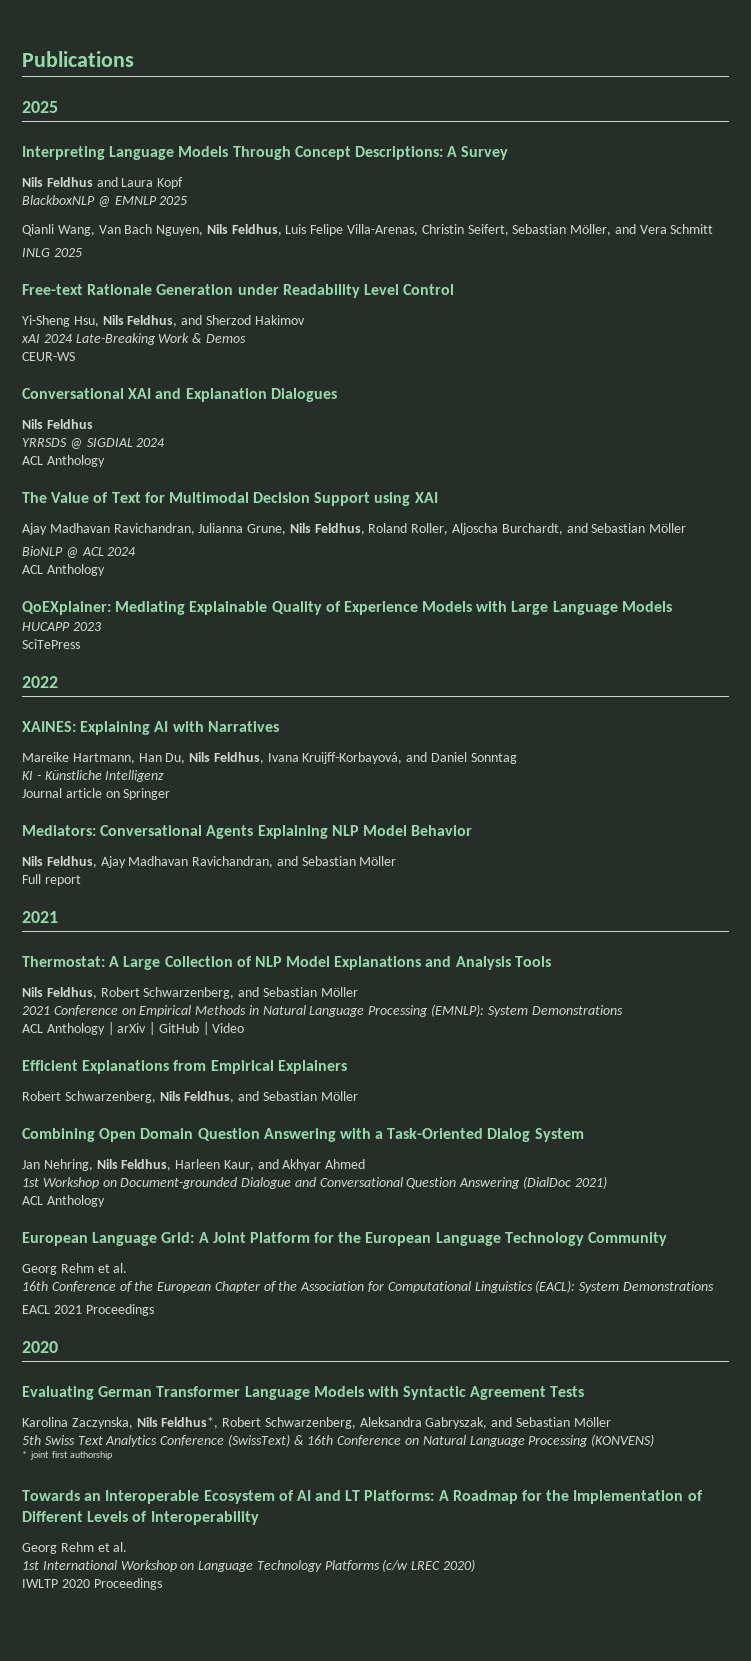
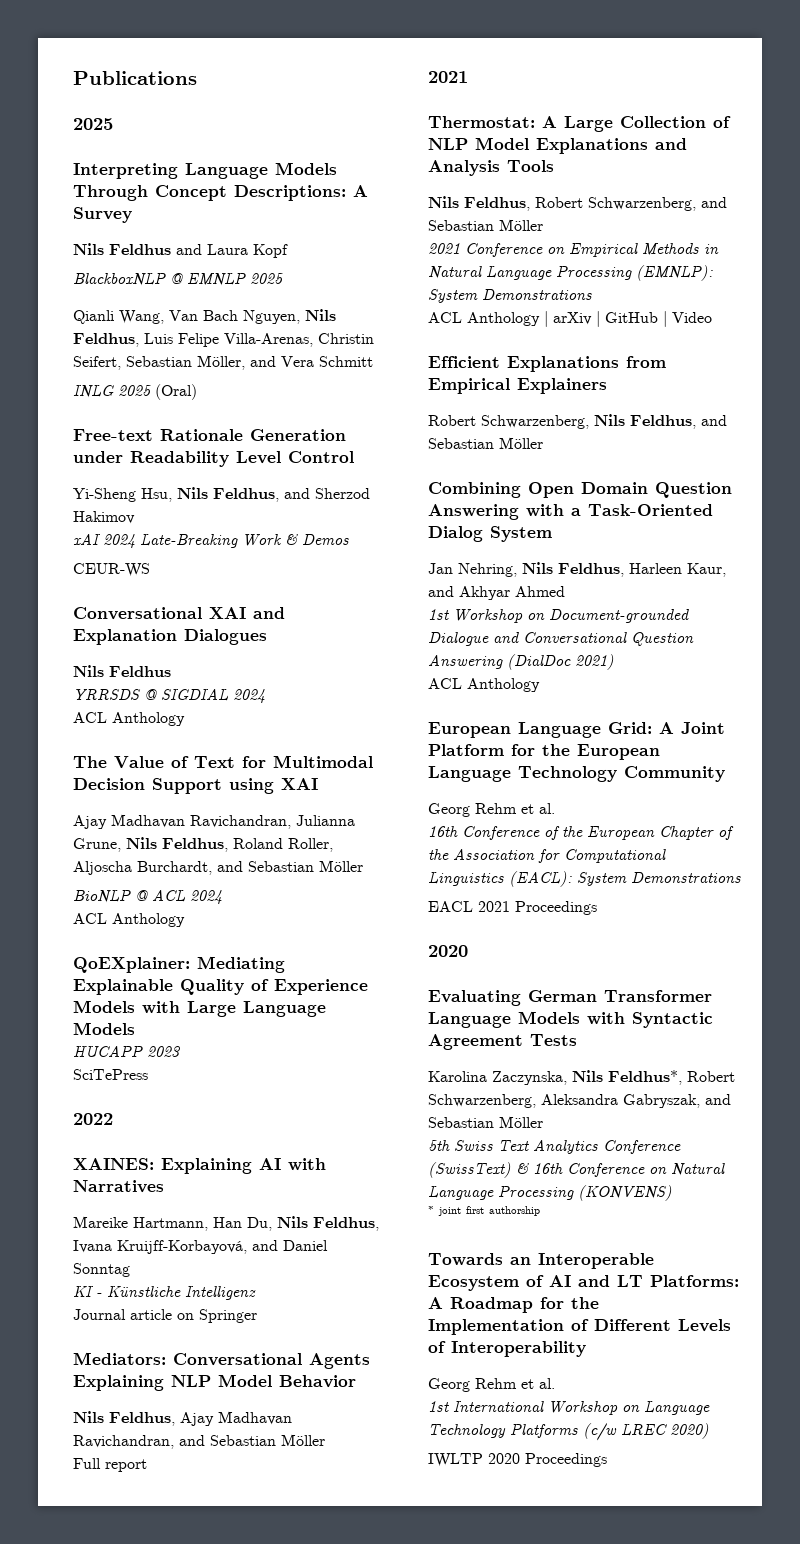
(82, 252) none -> [155,384,197,400] (Oral)

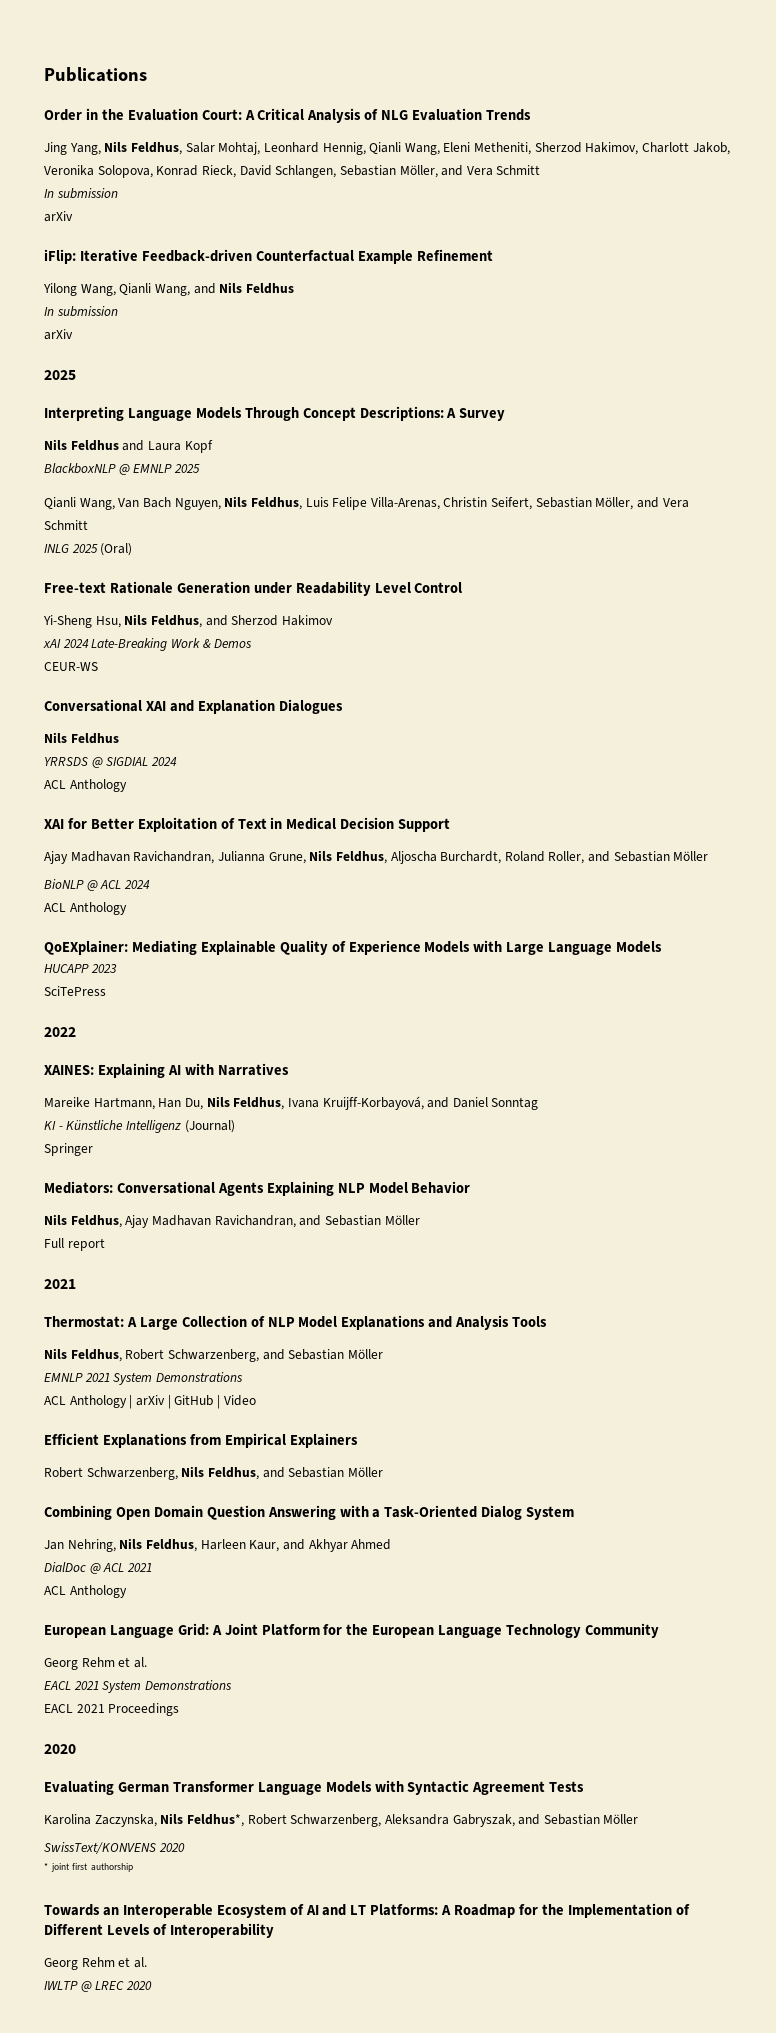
(197, 78) none -> [44,108,532,123] [44,141,730,155] [44,165,541,178] [44,188,118,199] [44,211,73,222] [44,249,493,264] [43,282,294,296] [44,306,118,317] [44,329,73,340] // Order in the Evaluation Court: A Critical Analysis of NLG Evaluation Trends // Jing Yang, Nils Feldhus, Salar Mohtaj, Leonhard Hennig, Qianli Wang, Eleni Metheniti, Sherzod Hakimov, Charlott Jakob, Veronika Solopova, Konrad Rieck, David Schlangen, Sebastian Möller, and Vera Schmitt // In submission // arXiv // iFlip: Iterative Feedback-driven Counterfactual Example Refinement // Yilong Wang, Qianli Wang, and Nils Feldhus // In submission // arXiv
[73,755,373,768] The Value of Text for Multimodal -> [44,817,337,832] XAI for Better Exploitation of Text in Medical
[229,778,318,794] using XAI -> (451, 825) none
[233,838,333,852] [73,861,212,875] Roland Roller, Aljoscha Burchardt, -> [390,851,585,864] Aljoscha Burchardt, Roland Roller,
[73,1309,194,1320] // Journal article on -> [184,1120,235,1133] (Journal) //
[428,243,719,257] [428,265,713,281] 2021 Conference on Empirical Methods in Natural Language Processing (EMNLP): -> [44,1373,110,1382] EMNLP 2021
[428,609,689,623] [428,632,694,646] [428,654,614,670] 1st Workshop on Document-grounded Dialogue and Conversational Question Answering (DialDoc 2021) -> [44,1562,152,1574] DialDoc @ ACL 2021
[428,826,734,840] [428,848,666,863] [428,871,572,887] 16th Conference of the European Chapter of the Association for Computational Linguistics (EACL): -> [44,1681,99,1690] EACL 2021
[428,1139,681,1154] [428,1162,725,1178] [428,1185,672,1201] 5th Swiss Text Analytics Conference (SwissText) & 16th Conference on Natural Language Processing (KONVENS) -> [44,1842,185,1854] SwissText/KONVENS 2020
[428,1401,710,1415] [428,1423,709,1441] [428,1453,607,1467] 1st International Workshop on Language Technology Platforms (c/w LREC 2020) // IWLTP 2020 Proceedings -> [44,1981,152,1992] IWLTP @ LREC 2020

